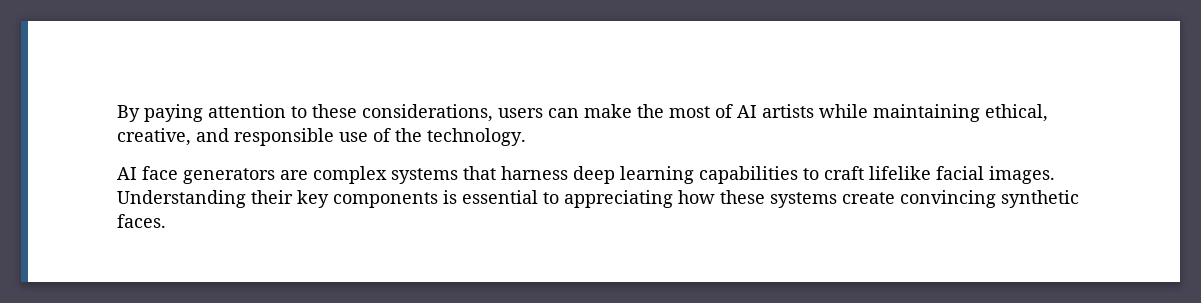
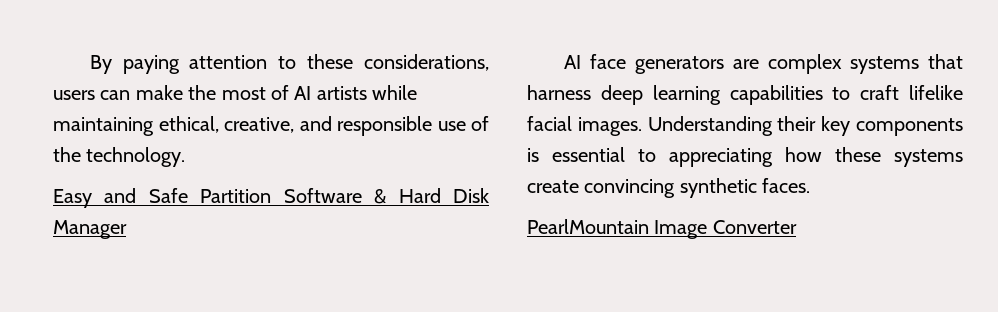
(526, 137) none -> [53,188,489,208] [53,220,127,239] // Easy and Safe Partition Software & Hard Disk Manager
(166, 221) none -> [527,219,797,239] // PearlMountain Image Converter

